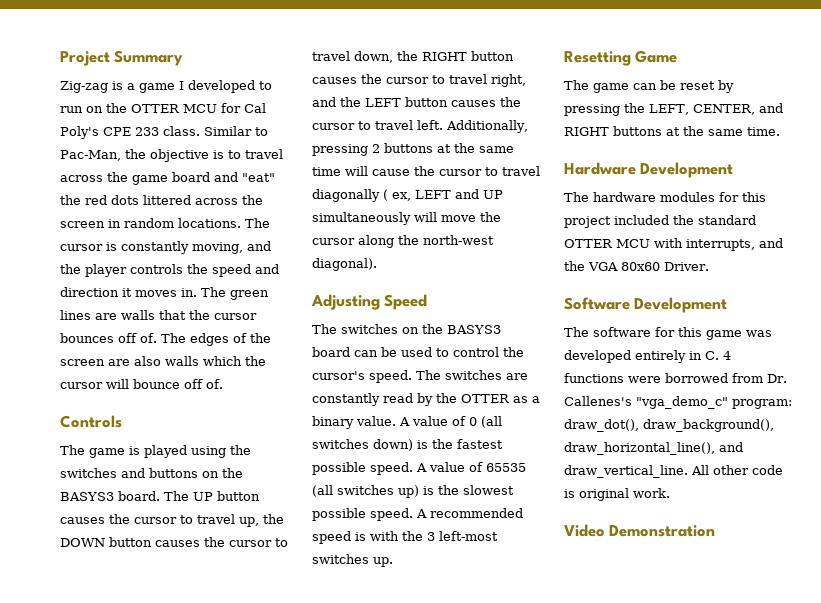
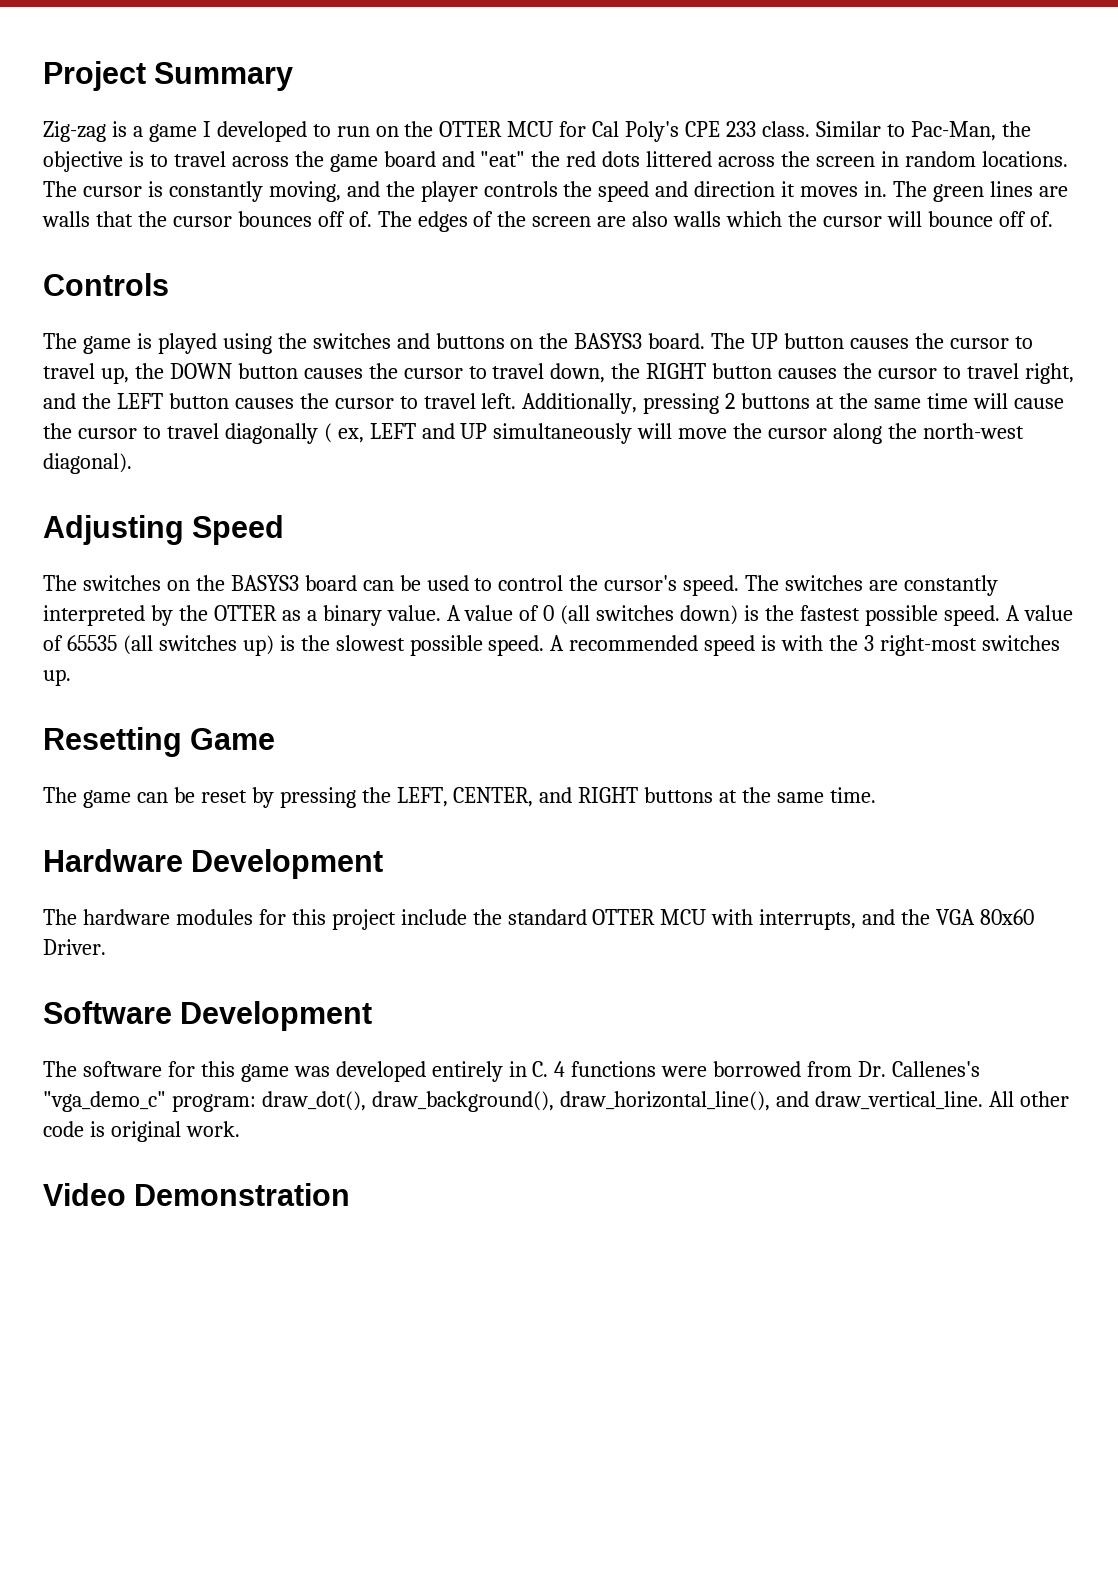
[383,393,413,403] read -> [43,605,145,626] interpreted
[439,531,498,541] left-most -> [879,635,977,656] right-most
[614,215,669,225] included -> [400,909,467,925] include

